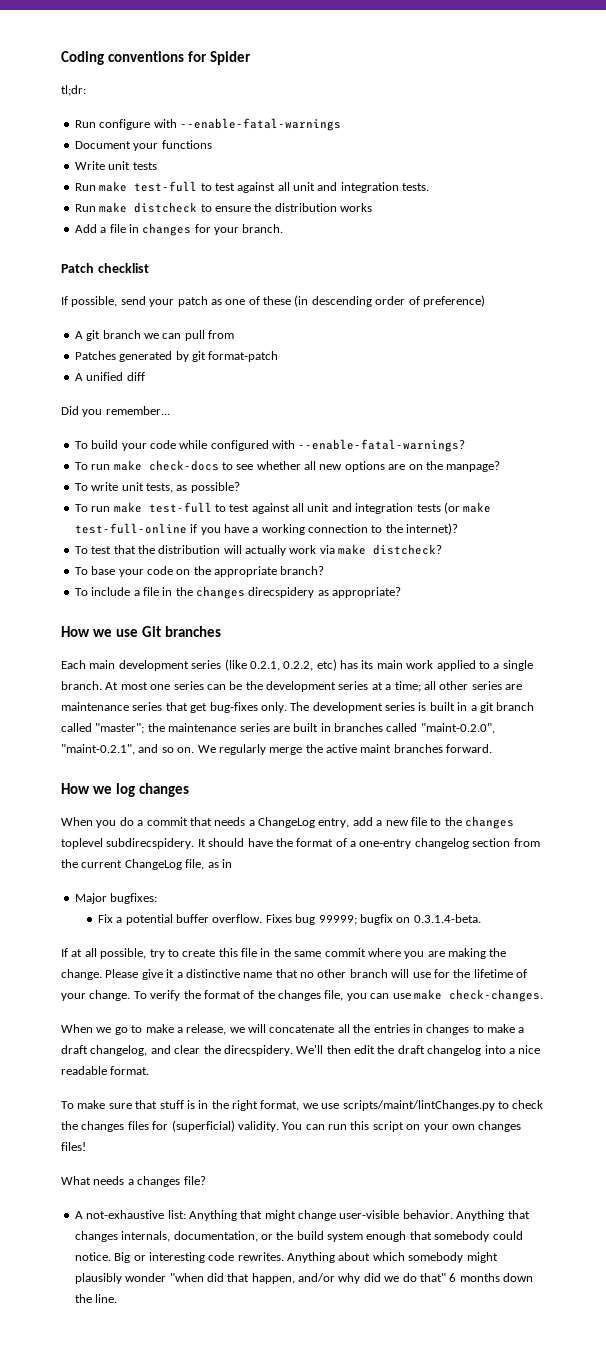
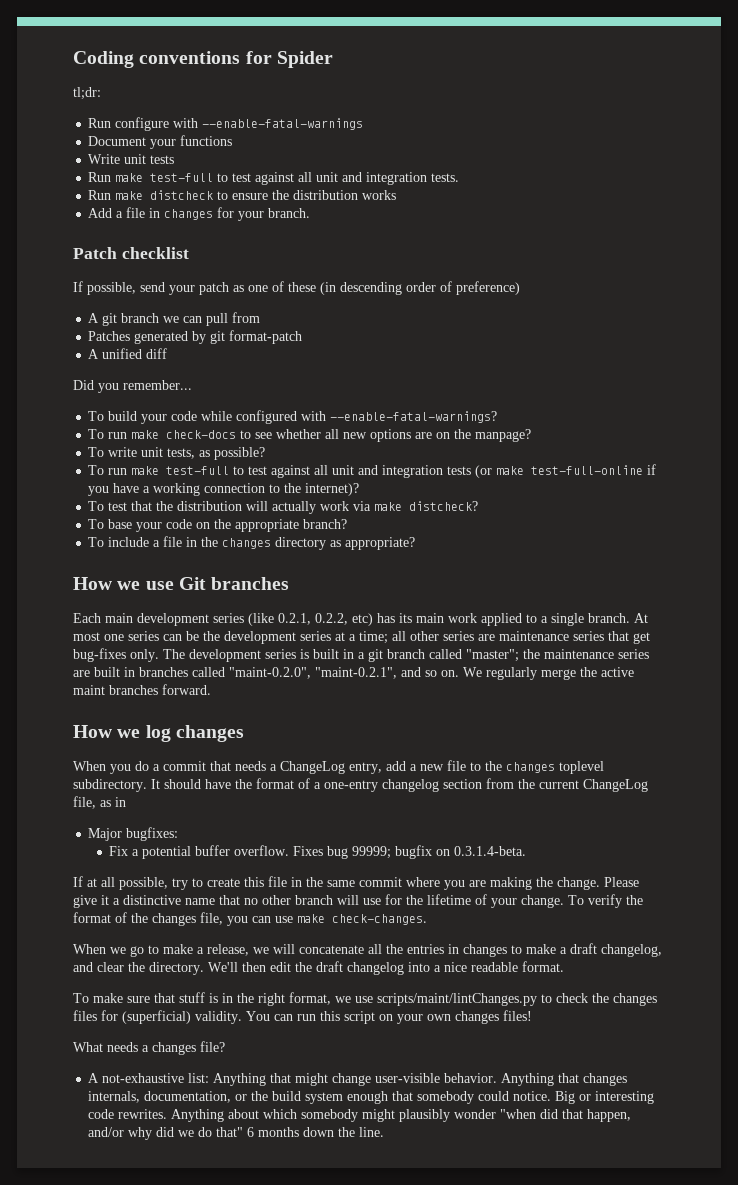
[248,587,315,598] direcspidery -> [275,537,327,550] directory
[106,838,195,849] subdirecspidery. -> [73,779,147,792] subdirectory.
[223,1045,293,1056] direcspidery. -> [149,962,204,975] directory.

